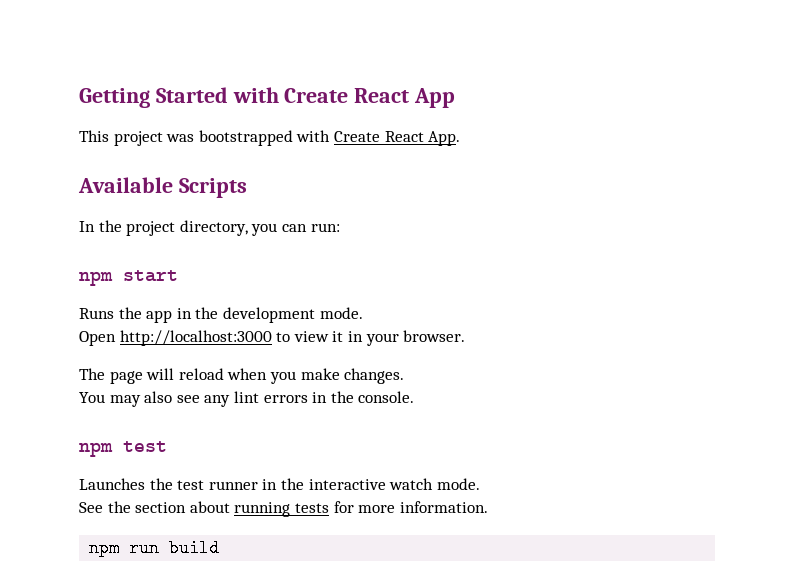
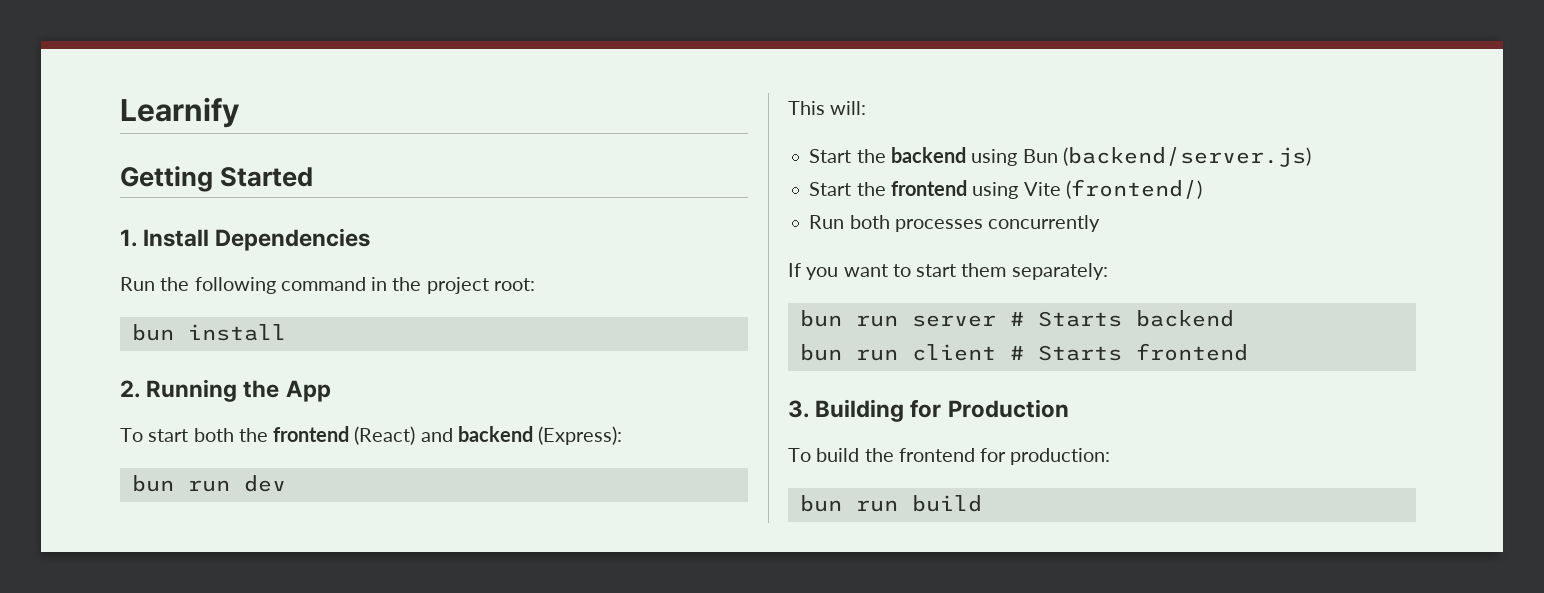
(79, 98) none -> [120,97,239,128] Learnify //
[232,87,456,108] [79,130,461,146] [78,177,247,198] [79,220,340,236] [79,270,178,286] [79,307,363,323] [79,330,466,346] [79,368,405,384] [79,391,415,407] [79,441,167,457] [79,478,480,490] [79,501,488,517] [89,539,120,557] with Create React App // This project was bootstrapped with Create React App. // Available Scripts // In the project directory, you can run: // npm start // Runs the app in the development mode. // Open http://localhost:3000 to view it in your browser. // The page will reload when you make changes. // You may also see any lint errors in the console. // npm test // Launches the test runner in the interactive watch mode. // See the section about running tests for more information. // npm -> [120,228,371,251] [120,277,535,294] [131,324,286,341] [120,379,331,402] [120,426,623,445] [131,475,286,492] [788,101,867,115] [809,147,1311,167] [809,179,1202,199] [809,215,1101,232] [788,263,1108,280] [799,310,1234,327] [799,343,1248,361] [788,399,1069,422] [788,448,1111,465] [799,495,842,512] // 1. Install Dependencies // Run the following command in the project root: // bun install // 2. Running the App // To start both the frontend (React) and backend (Express): // bun run dev // This will: // Start the backend using Bun (backend/server.js) // Start the frontend using Vite (frontend/) // Run both processes concurrently // If you want to start them separately: // bun run server # Starts backend // bun run client # Starts frontend // 3. Building for Production // To build the frontend for production: // bun

